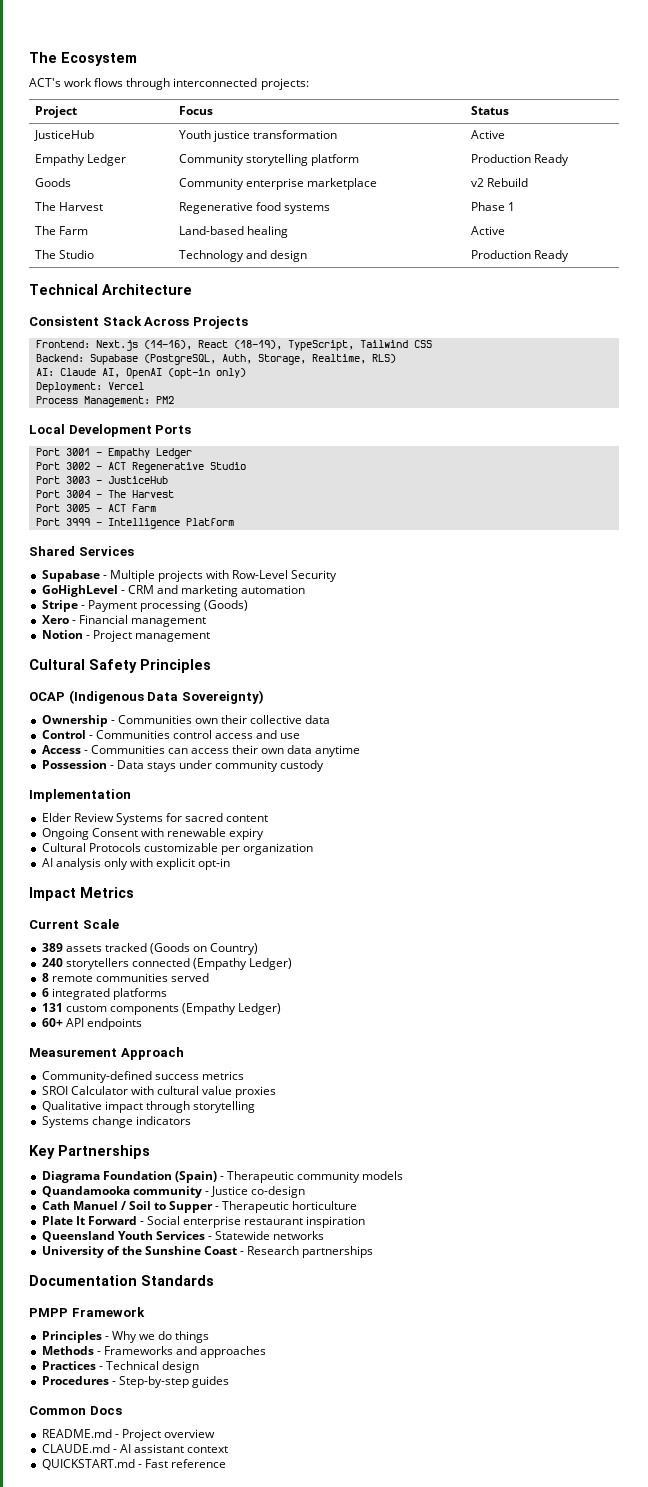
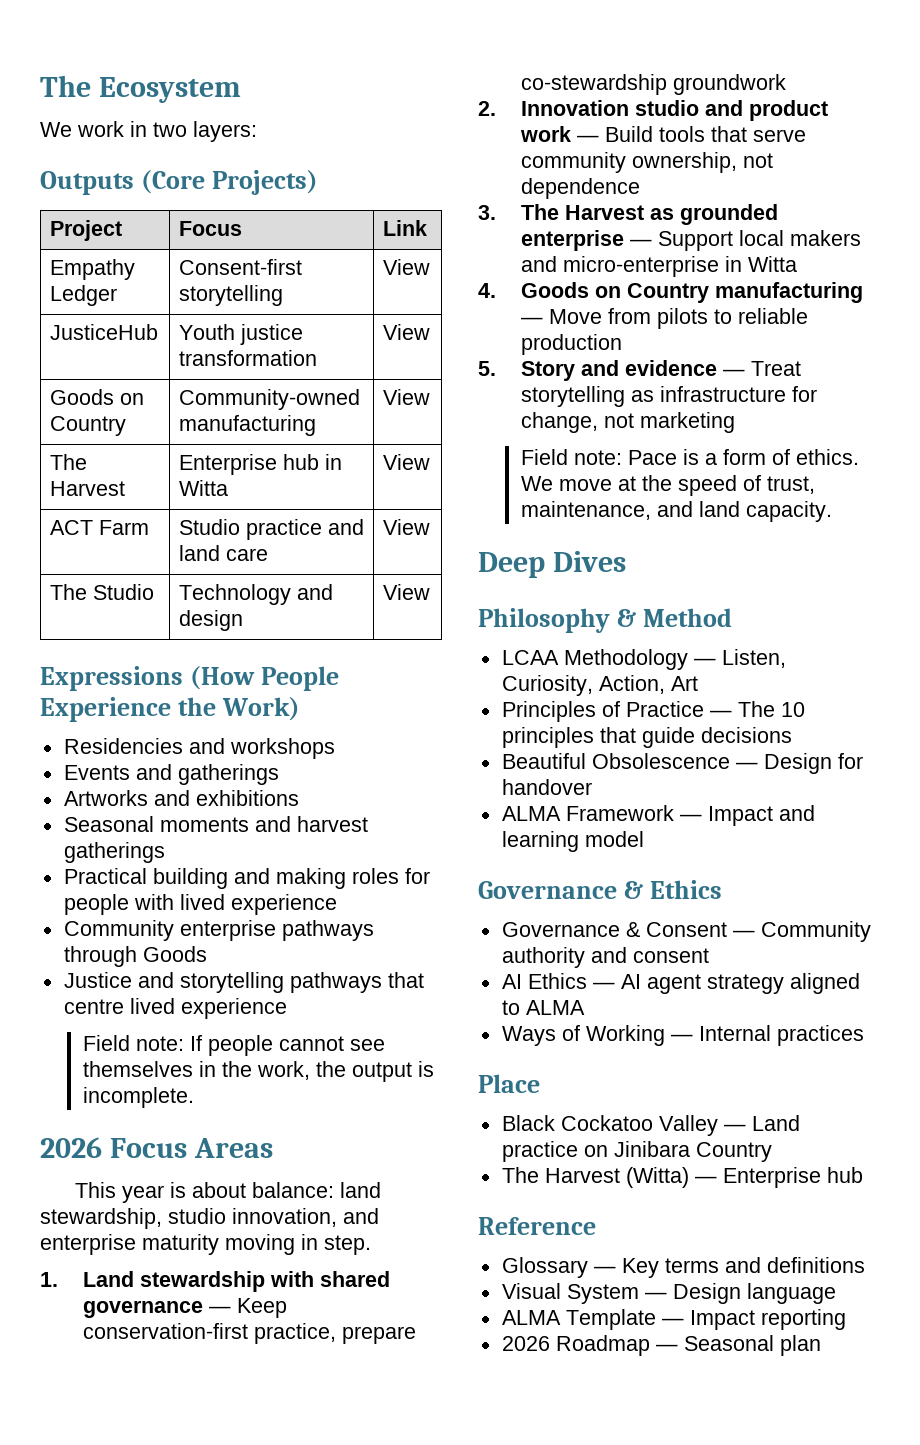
[29,78,309,90] [35,106,78,118] [179,106,214,115] [471,106,510,115] [34,130,95,141] [179,130,338,142] [471,130,506,139] [35,154,127,166] [179,154,360,166] [471,154,570,166] [35,178,72,187] [179,178,378,190] [471,178,529,187] [35,202,104,211] [179,202,331,214] [471,202,516,211] [35,226,89,235] [179,226,289,238] [471,226,506,235] ACT's work flows through interconnected projects: // Project | Focus | Status // JusticeHub | Youth justice transformation | Active // Empathy Ledger | Community storytelling platform | Production Ready // Goods | Community enterprise marketplace | v2 Rebuild // The Harvest | Regenerative food systems | Phase 1 // The Farm | Land-based healing | Active -> [40,121,257,142] [40,170,318,195] [49,220,122,241] [178,221,242,236] [382,220,427,236] [49,259,135,280] [49,285,117,306] [178,259,302,275] [178,285,283,306] [382,259,430,275] [49,324,158,340] [178,324,303,345] [178,350,317,366] [382,324,430,340] [49,389,144,405] [49,416,126,436] [178,389,360,410] [178,415,316,436] [382,389,430,405] [49,454,87,470] [49,481,125,496] [178,454,342,475] [178,480,228,496] [382,454,430,470] [49,520,149,535] [178,519,364,540] [178,545,268,561] [382,519,430,535] We work in two layers: // Outputs (Core Projects) // Project | Focus | Link // Empathy Ledger | Consent-first storytelling | View // JusticeHub | Youth justice transformation | View // Goods on Country | Community-owned manufacturing | View // The Harvest | Enterprise hub in Witta | View // ACT Farm | Studio practice and land care | View
[471,250,570,262] [29,284,192,295] [29,316,248,329] [35,340,432,351] [35,354,396,365] [35,368,246,379] [35,382,144,393] [35,396,174,407] [29,424,192,437] [35,448,192,459] [35,462,246,473] [35,476,168,484] [35,490,174,498] [35,504,156,512] [35,518,234,529] [29,546,134,556] [41,570,338,582] [41,585,306,597] [41,600,249,612] [41,615,206,627] [41,630,210,642] [29,659,211,673] [29,690,264,704] [41,715,331,727] [41,730,301,739] [41,745,361,757] [41,760,325,772] [29,789,131,802] [41,813,269,825] [41,828,265,840] [41,843,314,855] [41,858,231,870] [29,887,134,901] [29,919,119,929] [41,943,259,955] [41,958,293,970] [41,973,209,982] [41,988,167,1000] [41,1003,282,1015] [41,1018,142,1030] [29,1047,184,1060] [41,1071,244,1083] [41,1086,277,1098] [41,1101,255,1113] [41,1116,191,1128] [29,1145,150,1159] [41,1171,404,1183] [41,1186,306,1198] [41,1201,358,1213] [41,1216,366,1228] [41,1231,325,1242] [41,1246,374,1258] [29,1275,214,1286] [29,1307,145,1317] [41,1331,210,1343] [41,1346,267,1358] [41,1361,199,1373] [41,1376,229,1388] [29,1406,122,1415] [41,1429,215,1441] [41,1444,229,1453] [41,1459,226,1470] Production Ready // Technical Architecture // Consistent Stack Across Projects // Frontend: Next.js (14-16), React (18-19), TypeScript, Tailwind CSS // Backend: Supabase (PostgreSQL, Auth, Storage, Realtime, RLS) // AI: Claude AI, OpenAI (opt-in only) // Deployment: Vercel // Process Management: PM2 // Local Development Ports // Port 3001 - Empathy Ledger // Port 3002 - ACT Regenerative Studio // Port 3003 - JusticeHub // Port 3004 - The Harvest // Port 3005 - ACT Farm // Port 3999 - Intelligence Platform // Shared Services // Supabase - Multiple projects with Row-Level Security // GoHighLevel - CRM and marketing automation // Stripe - Payment processing (Goods) // Xero - Financial management // Notion - Project management // Cultural Safety Principles // OCAP (Indigenous Data Sovereignty) // Ownership - Communities own their collective data // Control - Communities control access and use // Access - Communities can access their own data anytime // Possession - Data stays under community custody // Implementation // Elder Review Systems for sacred content // Ongoing Consent with renewable expiry // Cultural Protocols customizable per organization // AI analysis only with explicit opt-in // Impact Metrics // Current Scale // 389 assets tracked (Goods on Country) // 240 storytellers connected (Empathy Ledger) // 8 remote communities served // 6 integrated platforms // 131 custom components (Empathy Ledger) // 60+ API endpoints // Measurement Approach // Community-defined success metrics // SROI Calculator with cultural value proxies // Qualitative impact through storytelling // Systems change indicators // Key Partnerships // Diagrama Foundation (Spain) - Therapeutic community models // Quandamooka community - Justice co-design // Cath Manuel / Soil to Supper - Therapeutic horticulture // Plate It Forward - Social enterprise restaurant inspiration // Queensland Youth Services - Statewide networks // University of the Sunshine Coast - Research partnerships // Documentation Standards // PMPP Framework // Principles - Why we do things // Methods - Frameworks and approaches // Practices - Technical design // Procedures - Step-by-step guides // Common Docs // README.md - Project overview // CLAUDE.md - AI assistant context // QUICKSTART.md - Fast reference -> [382,584,430,600] [40,666,339,691] [40,697,300,722] [63,738,335,759] [63,764,279,785] [63,790,299,806] [63,816,368,832] [63,842,165,863] [63,868,430,889] [63,894,337,915] [63,920,374,941] [63,946,207,967] [63,972,424,993] [63,998,287,1019] [82,1035,385,1056] [82,1061,434,1082] [82,1087,194,1108] [40,1137,273,1158] [74,1182,381,1203] [40,1208,379,1229] [40,1234,371,1255] [40,1271,390,1292] [82,1298,287,1318] [82,1323,416,1344] [520,74,786,95] [478,100,828,121] [519,126,806,142] [520,152,773,173] [520,178,640,199] [478,204,778,225] [520,230,861,251] [520,256,797,277] [478,282,863,303] [520,308,808,329] [520,334,622,355] [478,360,801,381] [520,386,817,407] [520,412,735,433] [520,449,859,465] [520,475,815,496] [520,501,832,522] [478,551,626,578] [478,608,732,633] [501,649,786,670] [501,675,698,696] [501,701,805,722] [501,727,792,748] [501,753,863,774] [501,779,592,795] [501,805,815,826] [501,831,644,852] [478,880,722,899] [501,921,871,942] [501,947,709,968] [501,973,860,994] [501,1000,585,1015] [501,1025,864,1046] [478,1074,540,1093] [501,1115,800,1136] [501,1141,772,1162] [501,1167,863,1188] [478,1217,596,1235] [501,1257,865,1278] [501,1283,836,1304] [501,1309,846,1330] [501,1335,821,1356] View // Expressions (How People Experience the Work) // Residencies and workshops // Events and gatherings // Artworks and exhibitions // Seasonal moments and harvest gatherings // Practical building and making roles for people with lived experience // Community enterprise pathways through Goods // Justice and storytelling pathways that centre lived experience // Field note: If people cannot see themselves in the work, the output is incomplete. // 2026 Focus Areas // This year is about balance: land stewardship, studio innovation, and enterprise maturity moving in step. // 1. Land stewardship with shared governance — Keep conservation-first practice, prepare co-stewardship groundwork // 2. Innovation studio and product work — Build tools that serve community ownership, not dependence // 3. The Harvest as grounded enterprise — Support local makers and micro-enterprise in Witta // 4. Goods on Country manufacturing — Move from pilots to reliable production // 5. Story and evidence — Treat storytelling as infrastructure for change, not marketing // Field note: Pace is a form of ethics. We move at the speed of trust, maintenance, and land capacity. // Deep Dives // Philosophy & Method // LCAA Methodology — Listen, Curiosity, Action, Art // Principles of Practice — The 10 principles that guide decisions // Beautiful Obsolescence — Design for handover // ALMA Framework — Impact and learning model // Governance & Ethics // Governance & Consent — Community authority and consent // AI Ethics — AI agent strategy aligned to ALMA // Ways of Working — Internal practices // Place // Black Cockatoo Valley — Land practice on Jinibara Country // The Harvest (Witta) — Enterprise hub // Reference // Glossary — Key terms and definitions // Visual System — Design language // ALMA Template — Impact reporting // 2026 Roadmap — Seasonal plan

